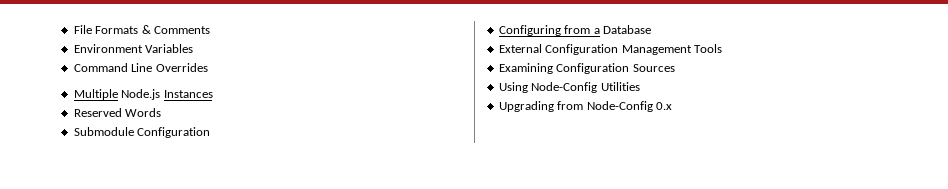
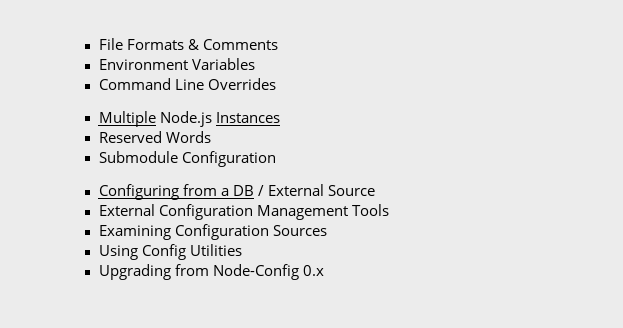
[602,25,651,34] Database -> [232,184,375,196] DB / External Source
[531,82,598,93] Node-Config -> [141,244,186,260] Config

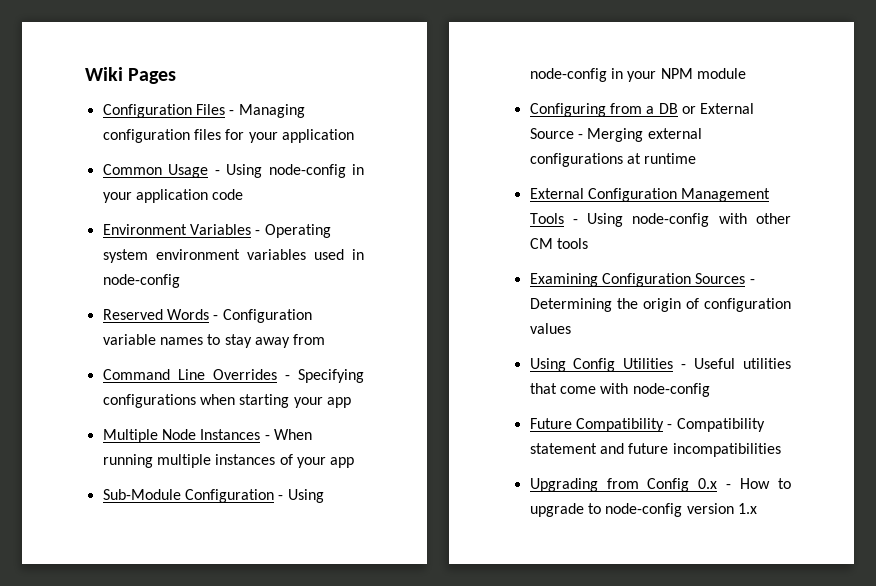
[98,38,278,50] [98,58,255,70] [98,78,276,90] File Formats & Comments // Environment Variables // Command Line Overrides -> [85,67,177,84] [102,104,305,118] [102,129,354,143] [102,164,364,178] [102,189,244,203] [102,224,331,238] [102,249,364,263] [102,274,180,288] [102,309,312,323] [102,334,326,348] [102,369,364,383] [102,394,351,408] Wiki Pages // Configuration Files - Managing configuration files for your application // Common Usage - Using node-config in your application code // Environment Variables - Operating system environment variables used in node-config // Reserved Words - Configuration variable names to stay away from // Command Line Overrides - Specifying configurations when starting your app
[159,111,212,127] Node.js -> [161,429,196,440] Node
[98,131,211,143] [98,151,276,167] // Reserved Words // Submodule Configuration -> [264,429,312,440] [102,454,355,468] [102,489,324,503] [529,68,746,82] - When running multiple instances of your app // Sub-Module Configuration - Using node-config in your NPM module
[257,185,264,196] / -> [681,106,696,114] or
[98,204,389,220] [98,224,327,240] [98,244,242,260] [98,264,324,280] // External Configuration Management Tools // Examining Configuration Sources // Using Config Utilities // Upgrading from Node-Config 0.x -> [577,128,702,142] [529,153,697,167] [529,188,771,202] [529,213,791,227] [529,238,588,249] [529,273,755,287] [529,298,791,312] [529,323,571,334] [529,358,791,372] [529,383,710,397] [529,418,765,432] [529,443,781,457] [529,478,791,492] [529,503,757,517] - Merging external configurations at runtime // External Configuration Management Tools - Using node-config with other CM tools // Examining Configuration Sources - Determining the origin of configuration values // Using Config Utilities - Useful utilities that come with node-config // Future Compatibility - Compatibility statement and future incompatibilities // Upgrading from Config 0.x - How to upgrade to node-config version 1.x

